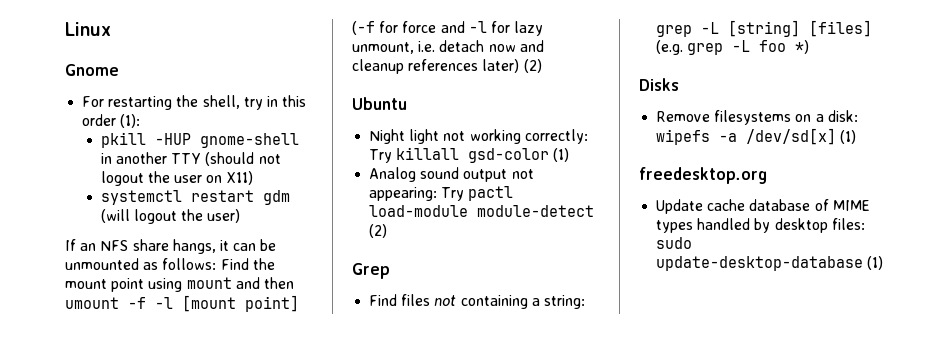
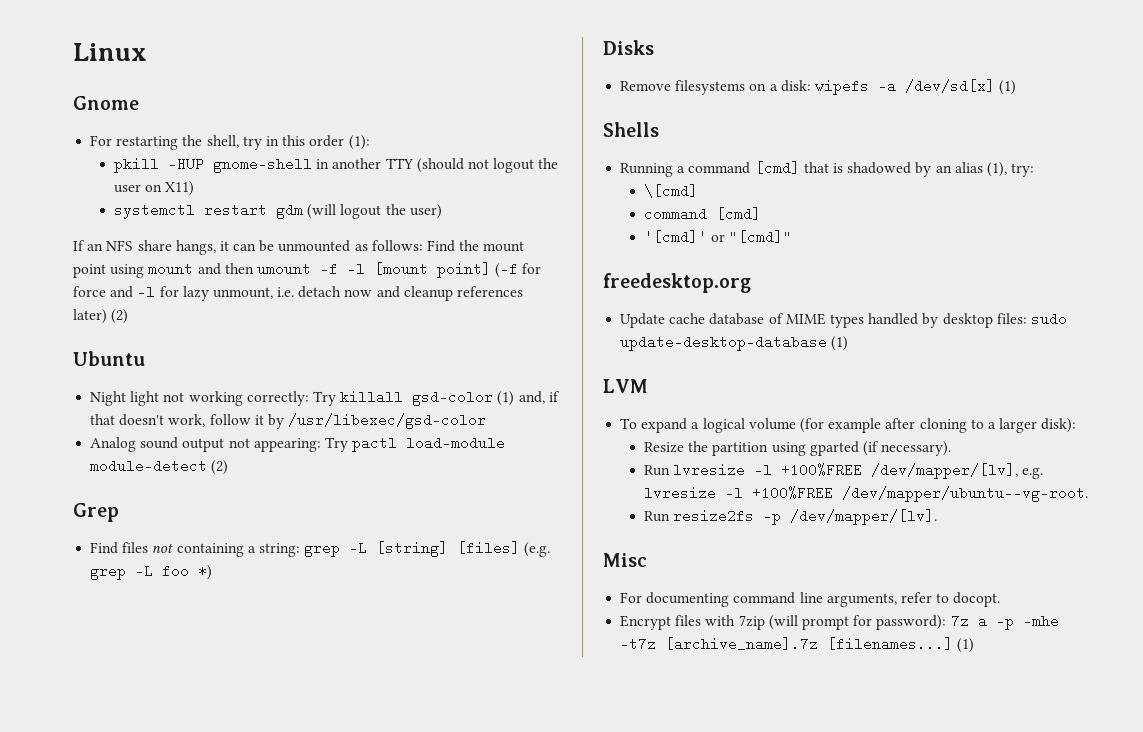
(570, 155) none -> [518,391,560,404] [90,413,487,429] and, if that doesn't work, follow it by /usr/libexec/gsd-color
(857, 137) none -> [603,122,659,137] [620,161,1035,177] [644,184,699,198] [644,207,762,221] [644,230,793,244] // Shells // Running a command [cmd] that is shadowed by an alias (1), try: // \[cmd] // command [cmd] // '[cmd]' or "[cmd]"
(884, 263) none -> [603,379,648,393] [620,418,1077,433] [644,441,952,456] [644,463,1044,479] [644,486,1089,502] [644,509,938,525] [603,553,647,567] [620,592,1001,607] [620,614,1059,630] [620,637,975,653] // LVM // To expand a logical volume (for example after cloning to a larger disk): // Resize the partition using gparted (if necessary). // Run lvresize -l +100%FREE /dev/mapper/[lv], e.g. lvresize -l +100%FREE /dev/mapper/ubuntu--vg-root. // Run resize2fs -p /dev/mapper/[lv]. // Misc // For documenting command line arguments, refer to docopt. // Encrypt files with 7zip (will prompt for password): 7z a -p -mhe -t7z [archive_name].7z [filenames...] (1)

